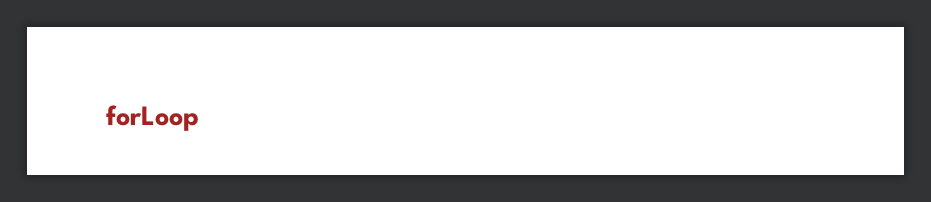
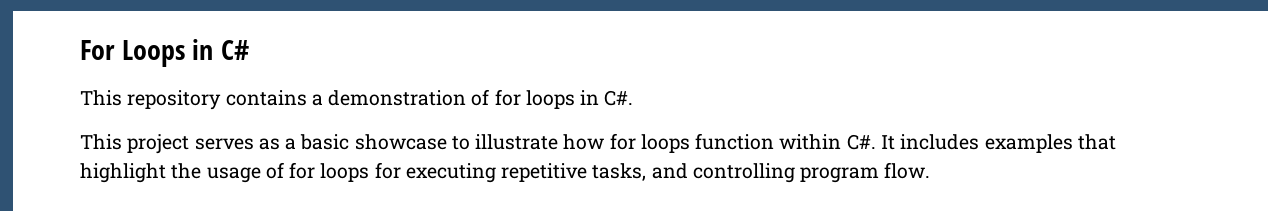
[106,105,199,131] forLoop -> [80,39,249,67] [80,89,634,110] [80,133,1116,154] [80,162,931,183] For Loops in C# // This repository contains a demonstration of for loops in C#. // This project serves as a basic showcase to illustrate how for loops function within C#. It includes examples that highlight the usage of for loops for executing repetitive tasks, and controlling program flow.

